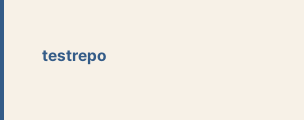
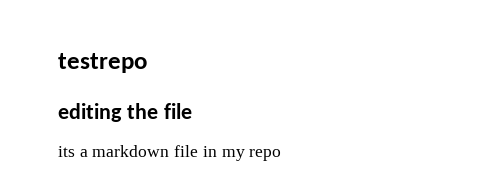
(106, 57) none -> [58,103,192,122] [58,145,282,161] // editing the file // its a markdown file in my repo

